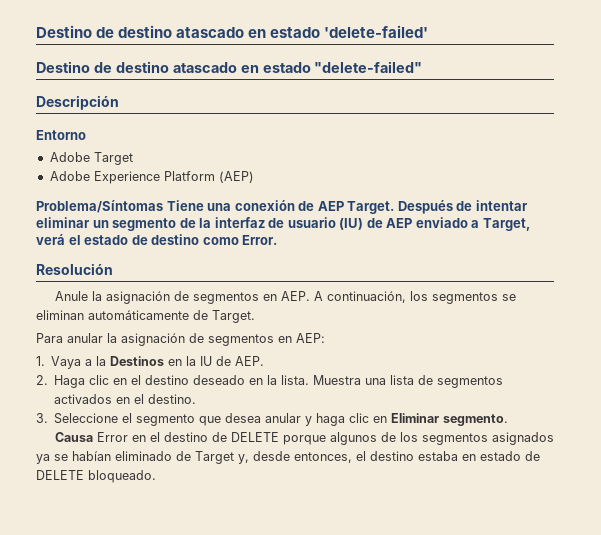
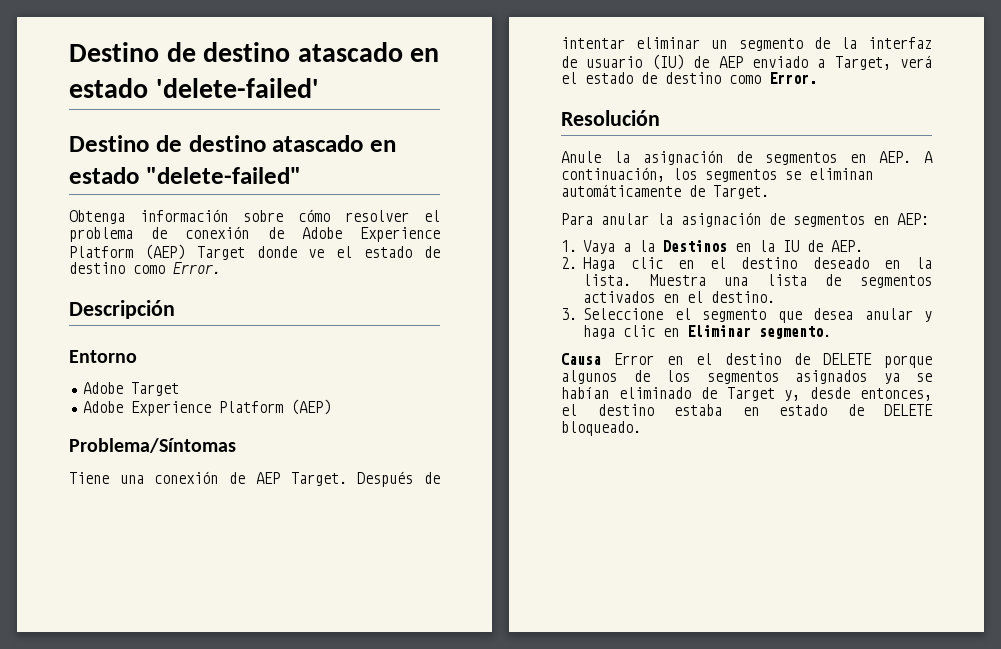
(423, 67) none -> [69,209,440,224] [69,226,440,242] [69,244,440,260] [69,262,221,274] // Obtenga información sobre cómo resolver el problema de conexión de Adobe Experience Platform (AEP) Target donde ve el estado de destino como Error.
(163, 206) none -> (236, 445) //

